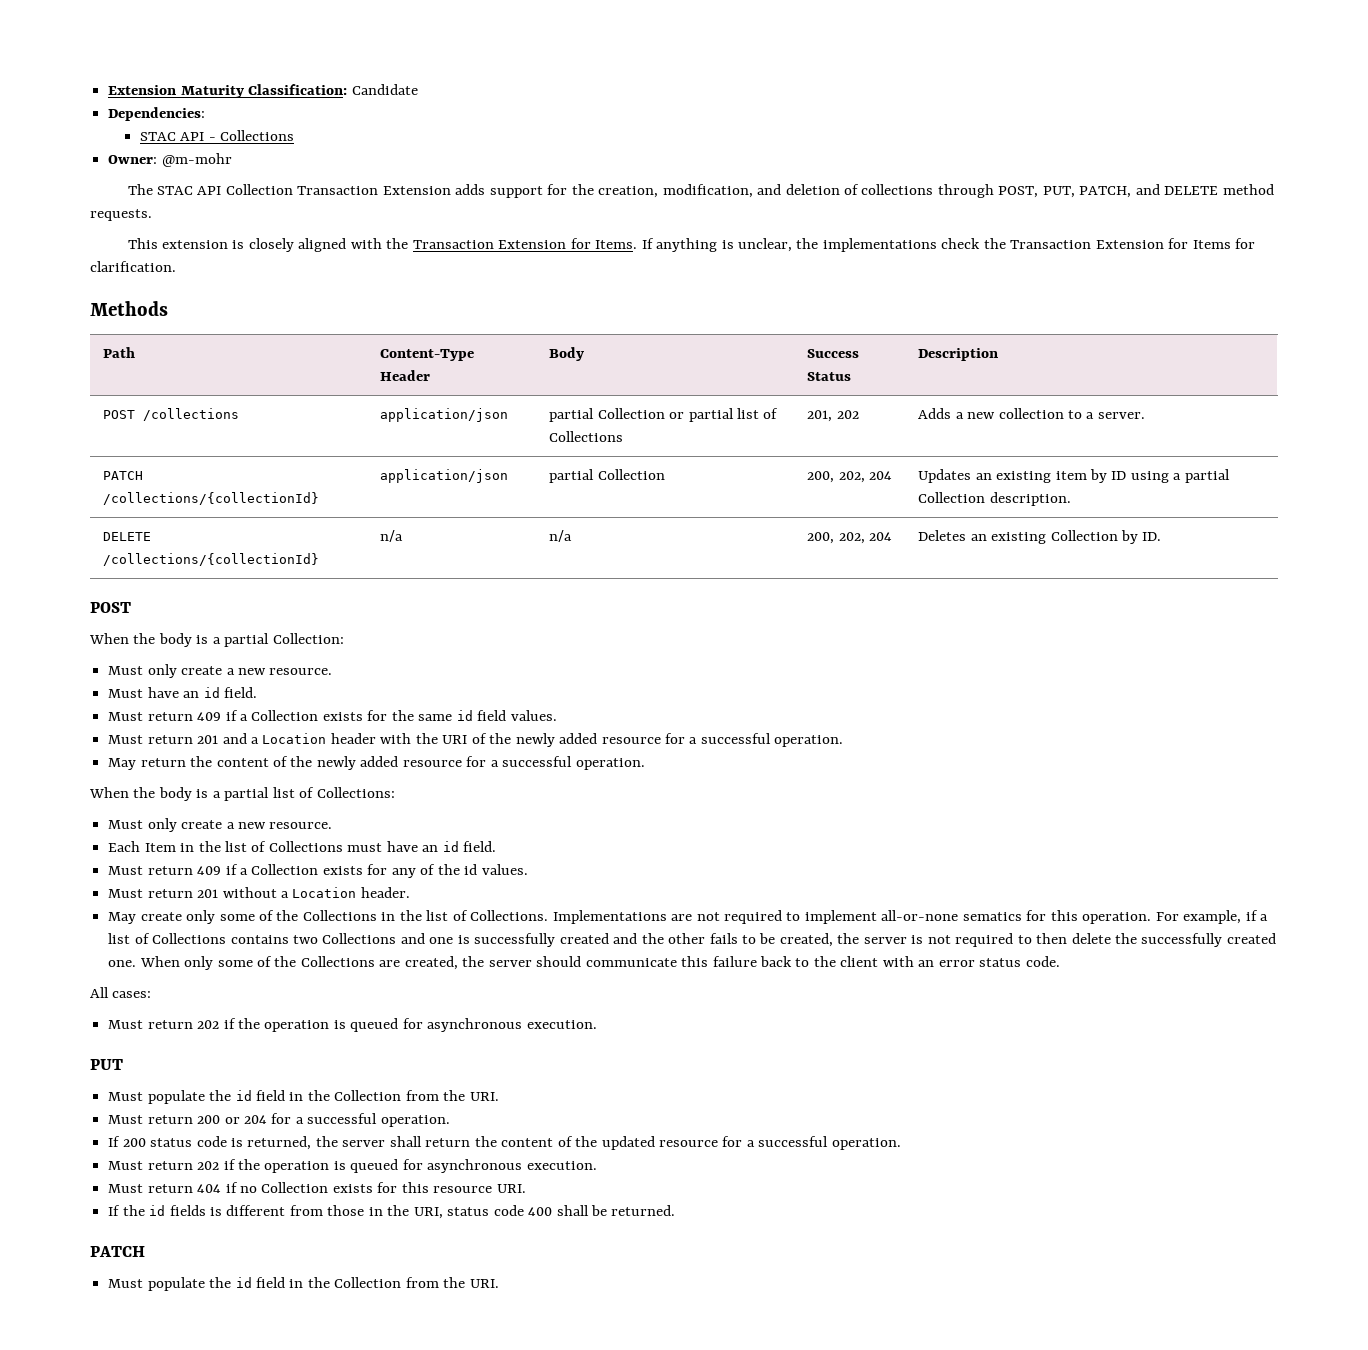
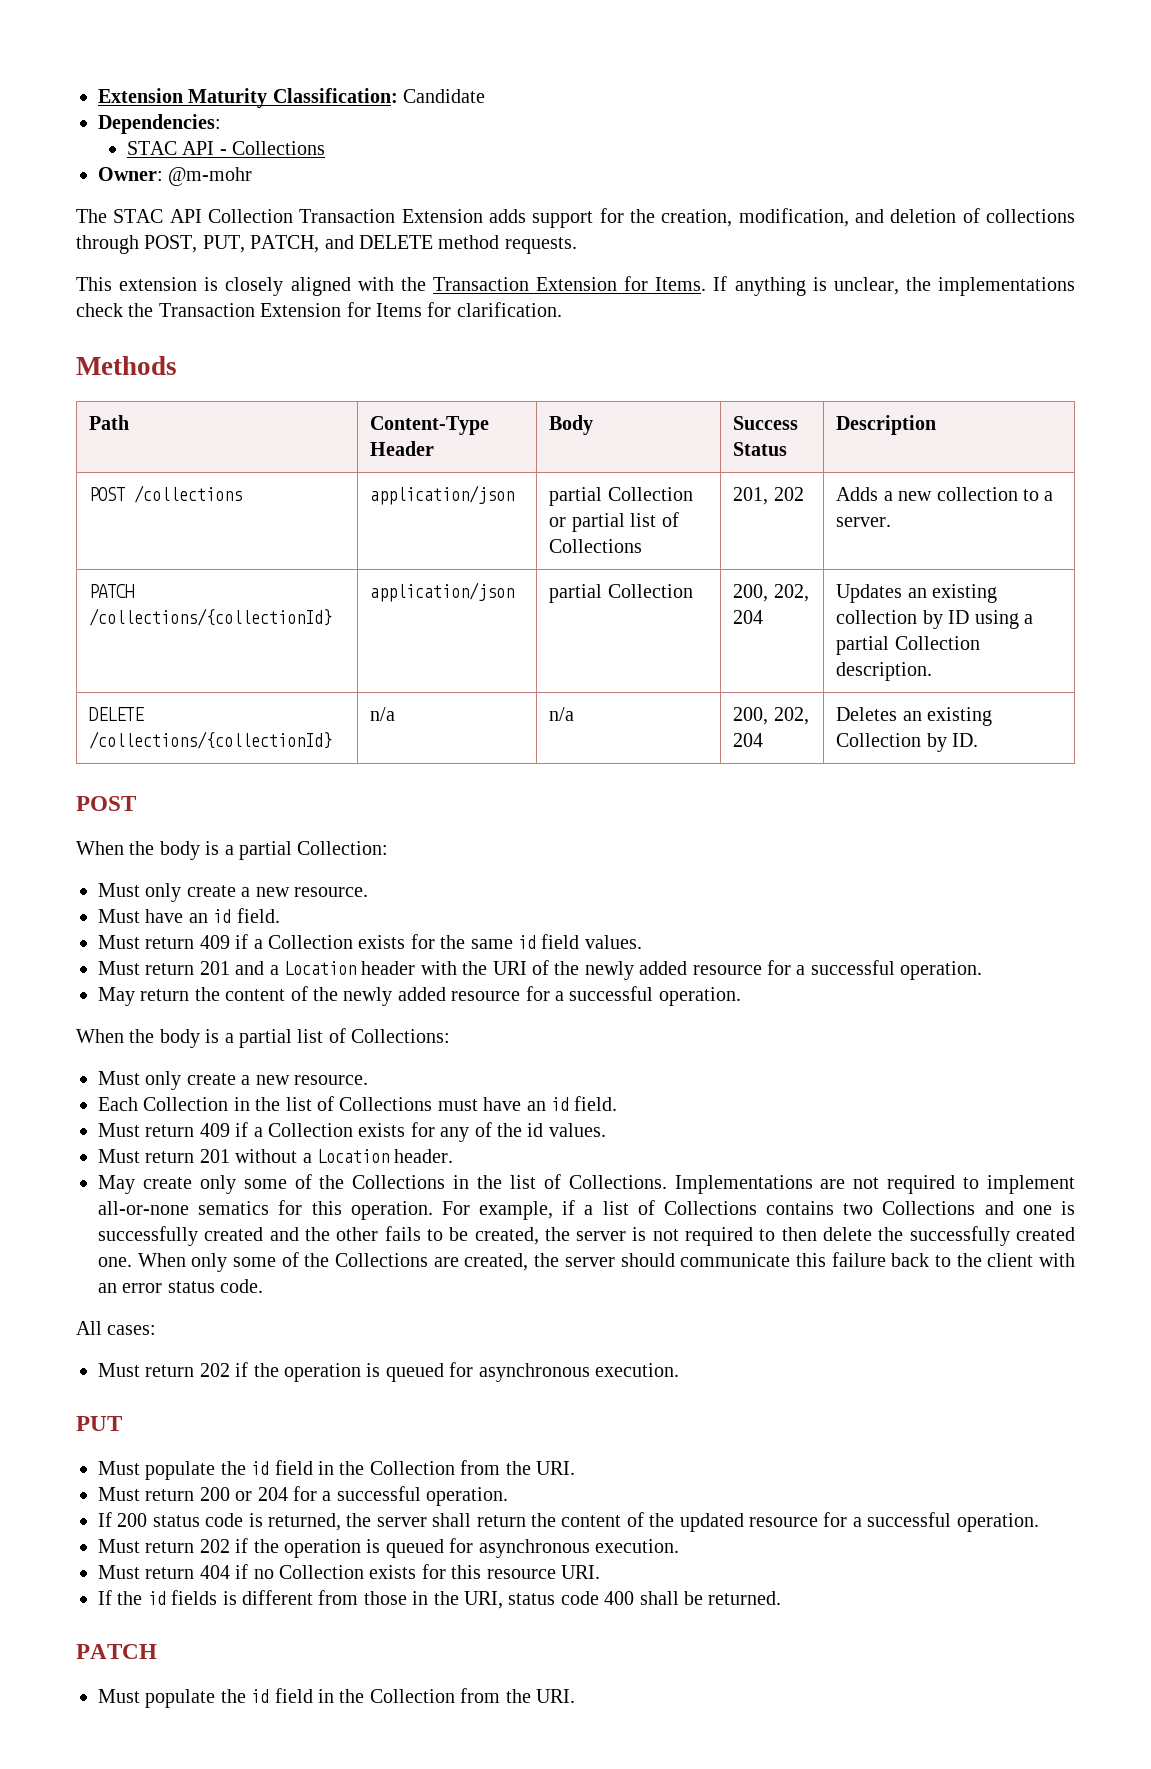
[1055,471,1087,480] item -> [836,610,918,624] collection
[144,843,176,852] Item -> [143,1097,229,1111] Collection

